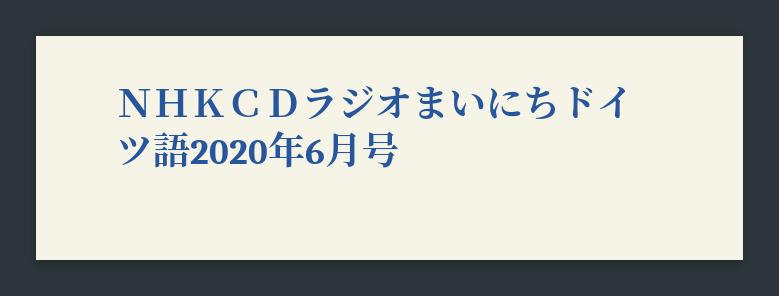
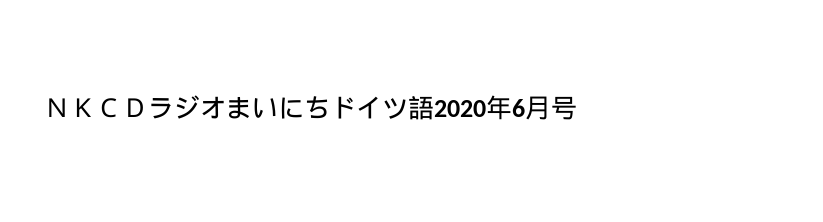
[153,89,190,117] Ｈ -> (70, 107) none

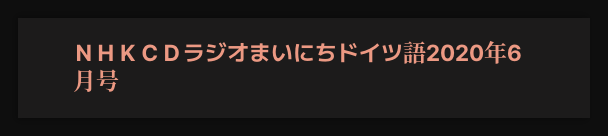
(70, 107) none -> [95,44,117,61] Ｈ

